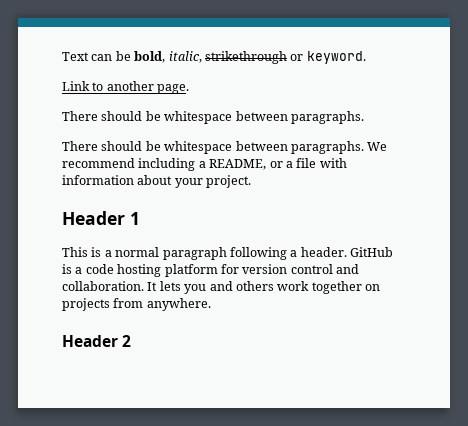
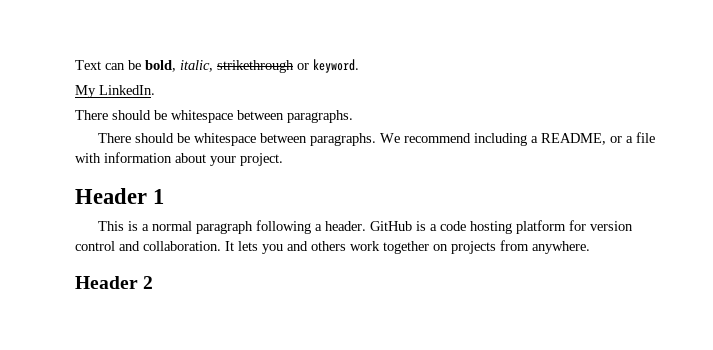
[62,81,190,94] Link to another page. -> [75,85,155,98] My LinkedIn.

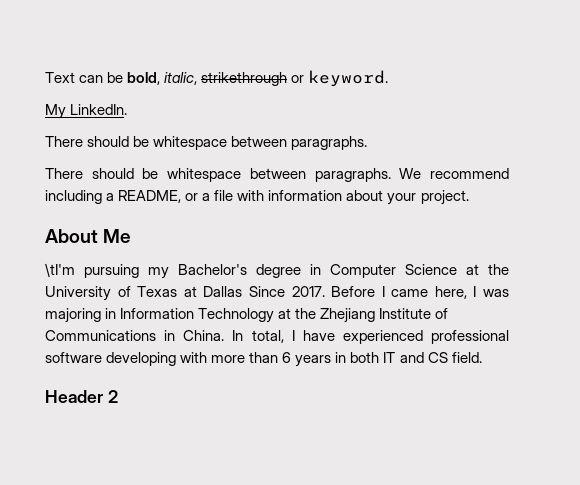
[75,188,165,204] [98,220,634,234] [75,240,590,254] Header 1 // This is a normal paragraph following a header. GitHub is a code hosting platform for version control and collaboration. It lets you and others work together on projects from anywhere. -> [45,229,132,243] [45,263,509,279] [45,286,509,301] [45,308,449,323] [45,330,509,344] [45,352,482,367] About Me // \tI'm pursuing my Bachelor's degree in Computer Science at the University of Texas at Dallas Since 2017. Before I came here, I was majoring in Information Technology at the Zhejiang Institute of Communications in China. In total, I have experienced professional software developing with more than 6 years in both IT and CS field.

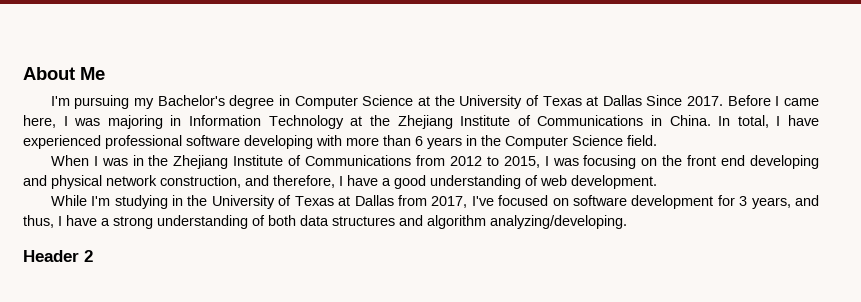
[45,70,389,87] [45,104,128,119] [45,136,368,150] [45,168,510,182] [45,190,469,205] Text can be bold, italic, strikethrough or keyword. // My LinkedIn. // There should be whitespace between paragraphs. // There should be whitespace between paragraphs. We recommend including a README, or a file with information about your project. // -> (23, 73) none
[45,263,75,277] \tI'm -> [50,96,70,106] I'm
[350,352,482,363] both IT and CS field. -> [481,135,657,149] [50,155,819,169] [23,175,657,189] [50,195,820,209] [23,215,627,229] the Computer Science field. // When I was in the Zhejiang Institute of Communications from 2012 to 2015, I was focusing on the front end developing and physical network construction, and therefore, I have a good understanding of web development. // While I'm studying in the University of Texas at Dallas from 2017, I've focused on software development for 3 years, and thus, I have a strong understanding of both data structures and algorithm analyzing/developing.

